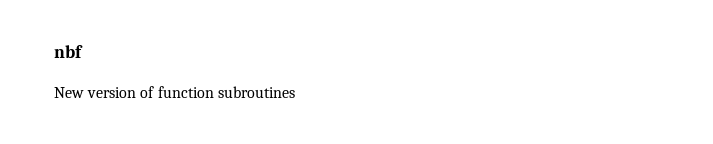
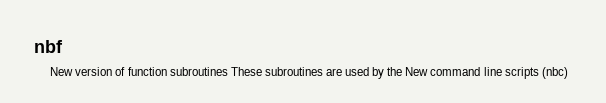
(295, 92) none -> [230,67,568,79] These subroutines are used by the New command line scripts (nbc)

